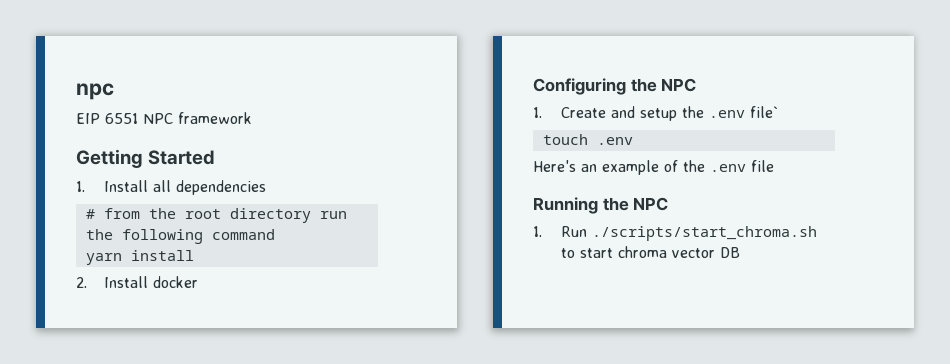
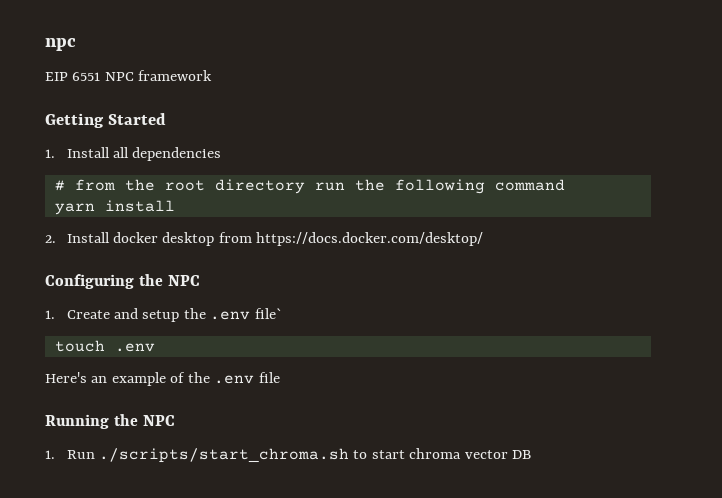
(199, 282) none -> [162,232,484,246] desktop from https://docs.docker.com/desktop/

